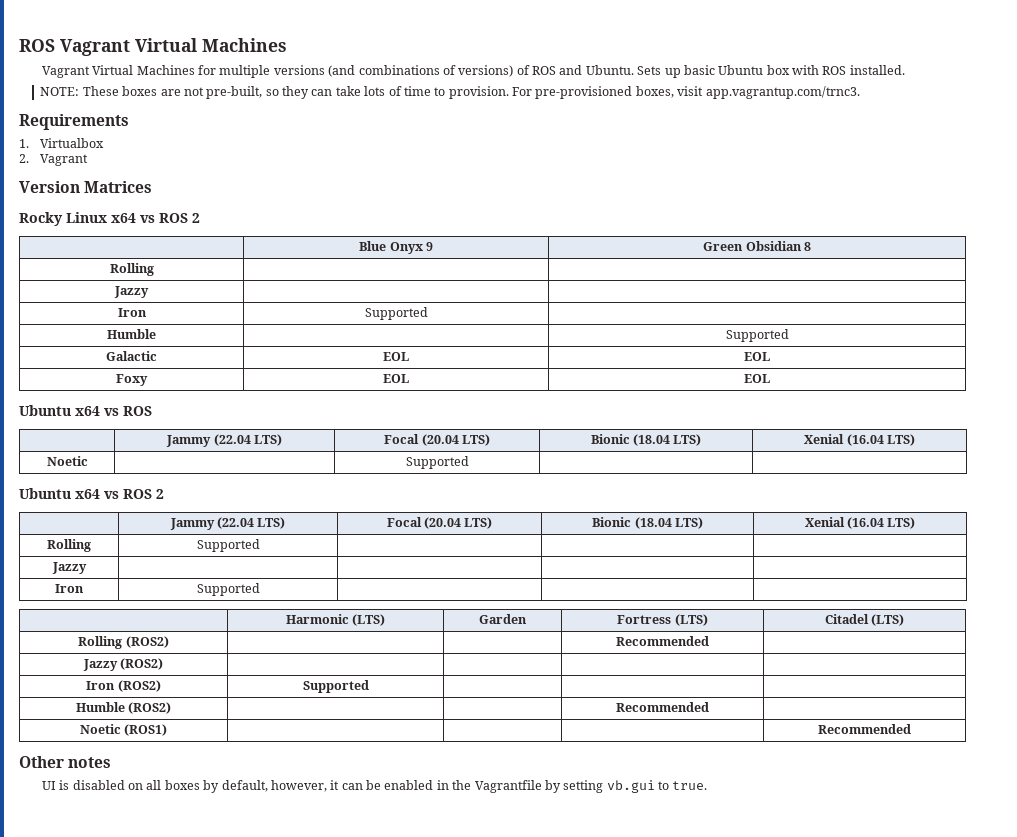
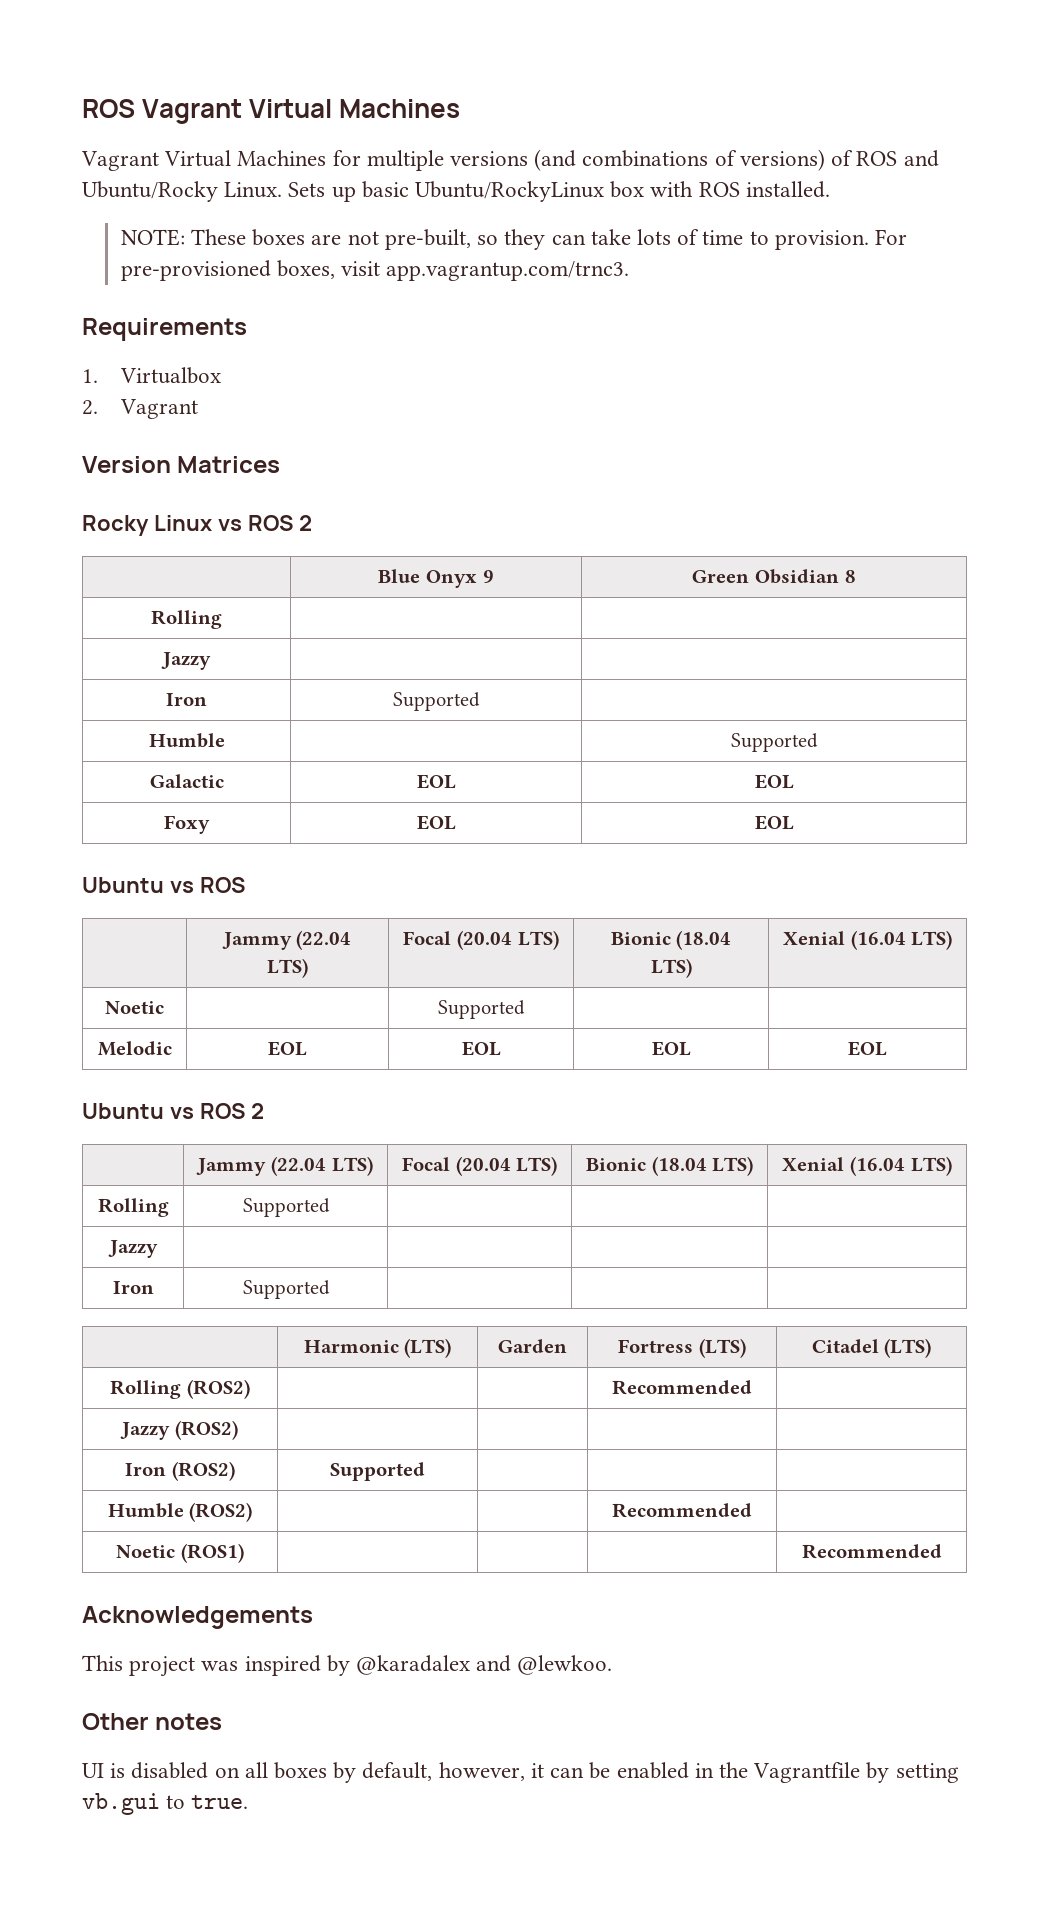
[585,65,634,75] Ubuntu. -> [82,181,283,202] Ubuntu/Rocky Linux.
[718,65,764,75] Ubuntu -> [415,181,605,202] Ubuntu/RockyLinux
[111,213,136,223] x64 -> (212, 523) none
[75,406,100,416] x64 -> (164, 885) none
[19,488,100,499] // Ubuntu x64 -> [97,1041,172,1056] [268,1041,307,1056] [461,1041,501,1056] [651,1041,691,1056] [848,1041,887,1056] [82,1103,164,1119] // Melodic | EOL | EOL | EOL | EOL // Ubuntu
(912, 729) none -> [82,1606,313,1629] [82,1655,613,1677] // Acknowledgements // This project was inspired by @karadalex and @lewkoo.

